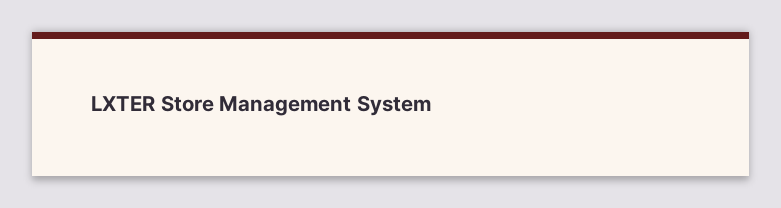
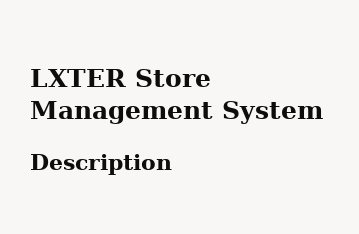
(432, 105) none -> [30,154,172,175] // Description

